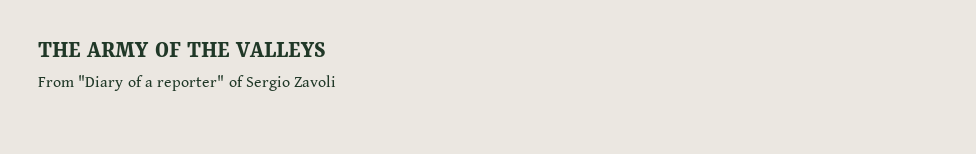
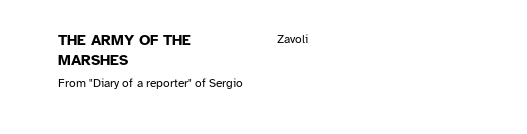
[235,42,327,57] VALLEYS -> [58,55,128,65] MARSHES

